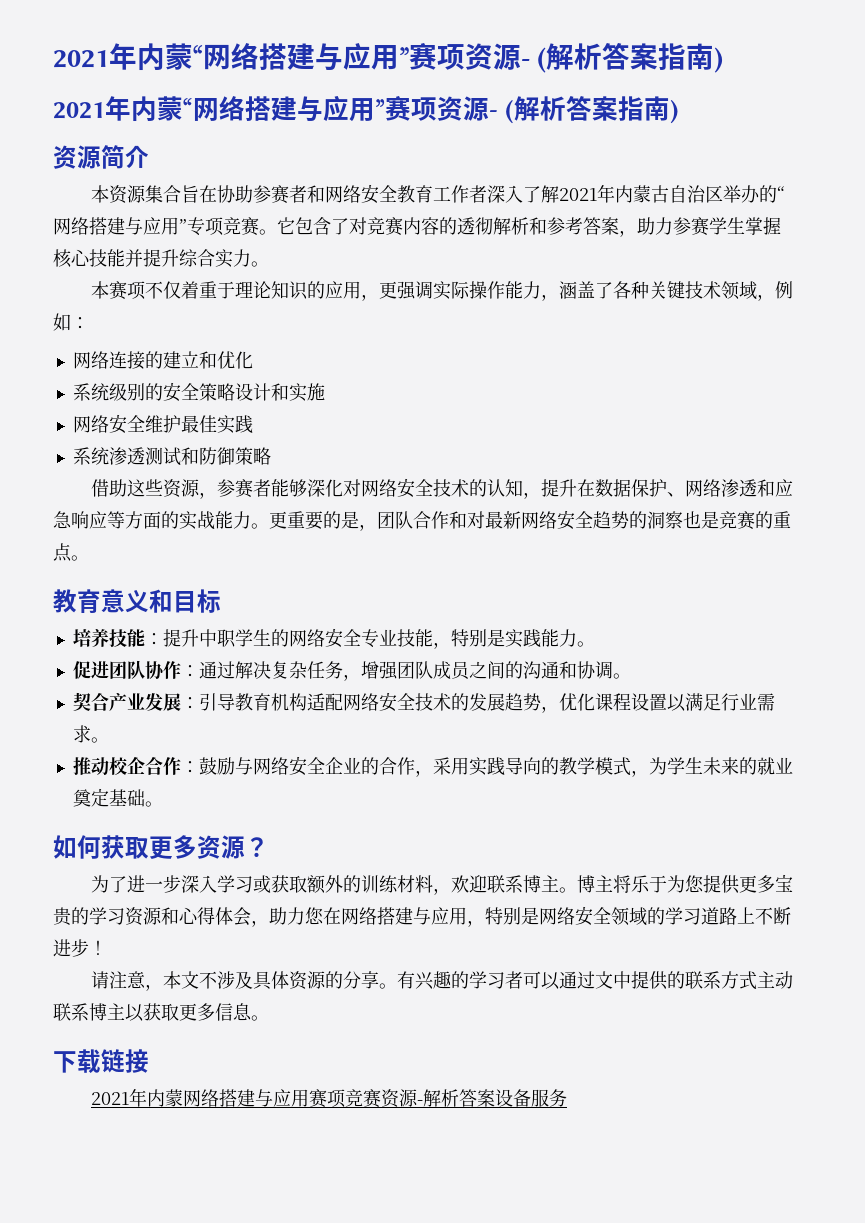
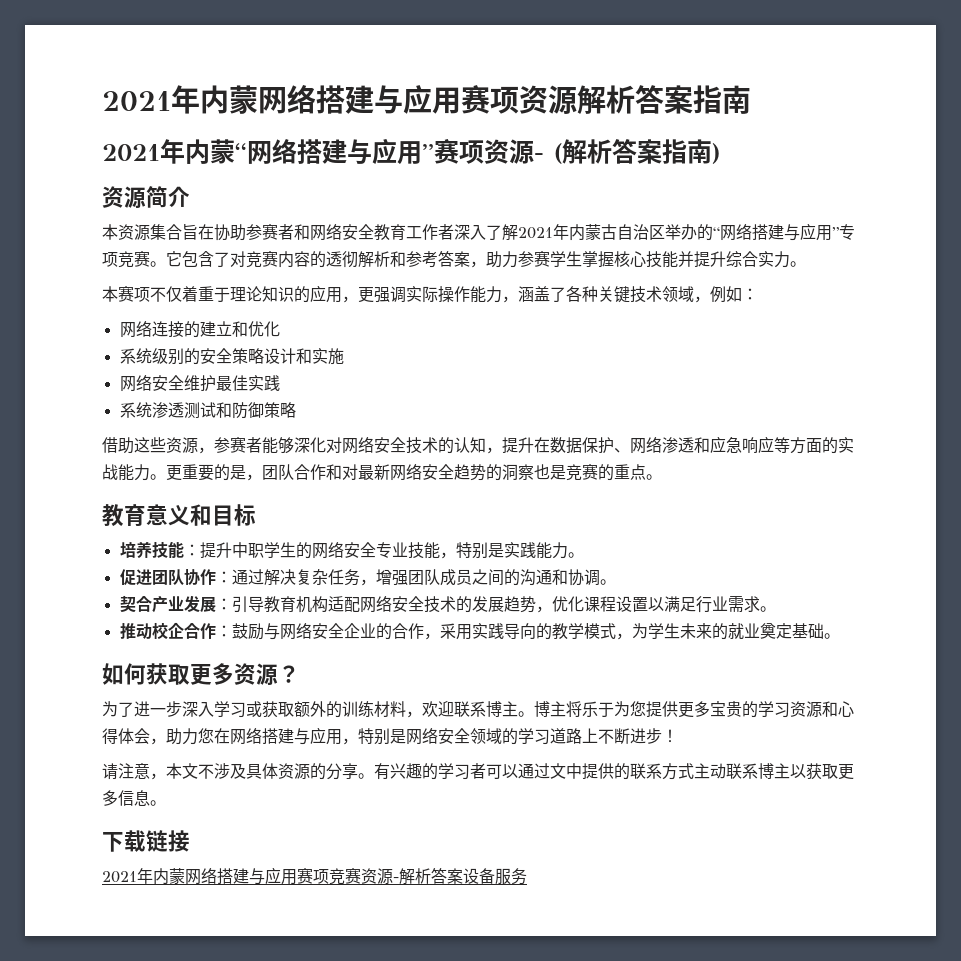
[53,42,724,73] 2021年内蒙“网络搭建与应用”赛项资源- (解析答案指南) -> [102,85,751,114] 2021年内蒙网络搭建与应用赛项资源解析答案指南

